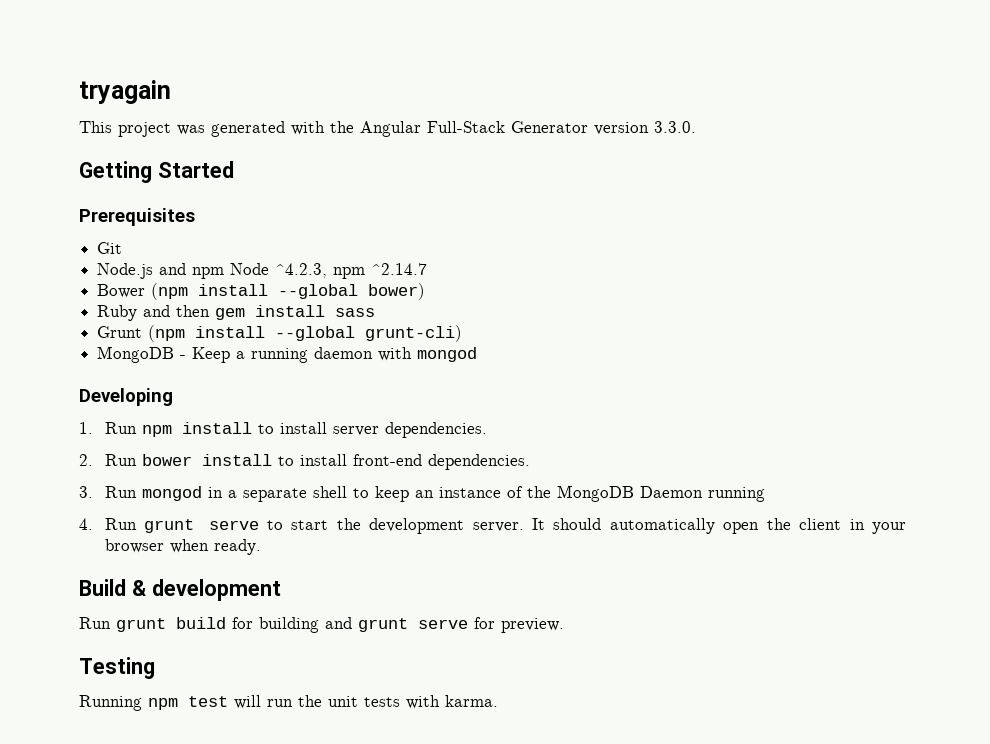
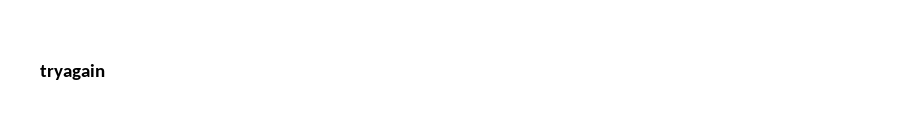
[79,121,696,137] [79,161,234,183] [79,208,195,226] [97,242,123,254] [97,263,428,279] [97,283,426,300] [97,305,376,321] [97,325,463,342] [97,346,478,363] [79,388,173,406] [79,422,488,438] [79,454,531,470] [79,485,766,502] [79,518,906,534] [105,539,262,555] [79,579,281,601] [79,617,564,633] [79,657,155,679] [79,695,498,711] // This project was generated with the Angular Full-Stack Generator version 3.3.0. // Getting Started // Prerequisites // Git // Node.js and npm Node ^4.2.3, npm ^2.14.7 // Bower (npm install --global bower) // Ruby and then gem install sass // Grunt (npm install --global grunt-cli) // MongoDB - Keep a running daemon with mongod // Developing // 1. Run npm install to install server dependencies. // 2. Run bower install to install front-end dependencies. // 3. Run mongod in a separate shell to keep an instance of the MongoDB Daemon running // 4. Run grunt serve to start the development server. It should automatically open the client in your browser when ready. // Build & development // Run grunt build for building and grunt serve for preview. // Testing // Running npm test will run the unit tests with karma. -> (105, 72) none

